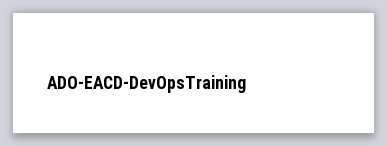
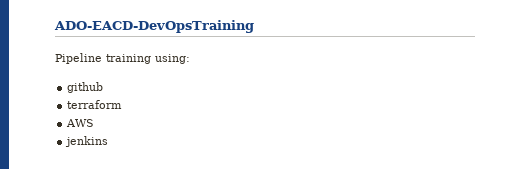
(246, 84) none -> [55,53,190,64] [67,82,104,93] [67,100,123,109] [66,119,95,127] [65,136,109,147] // Pipeline training using: // github // terraform // AWS // jenkins

